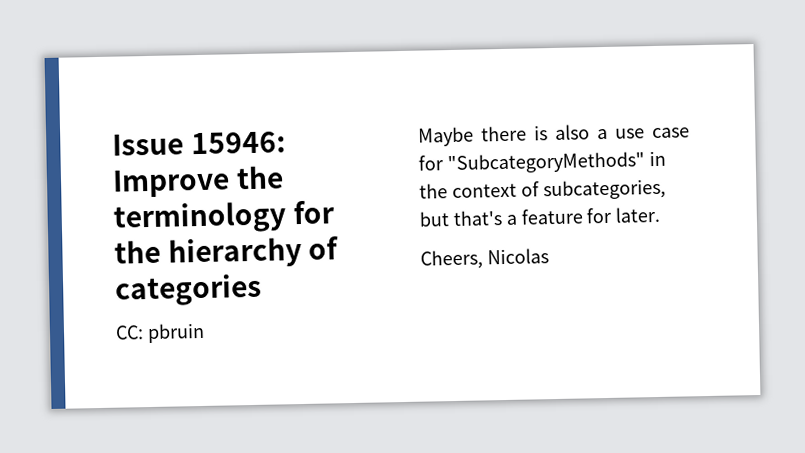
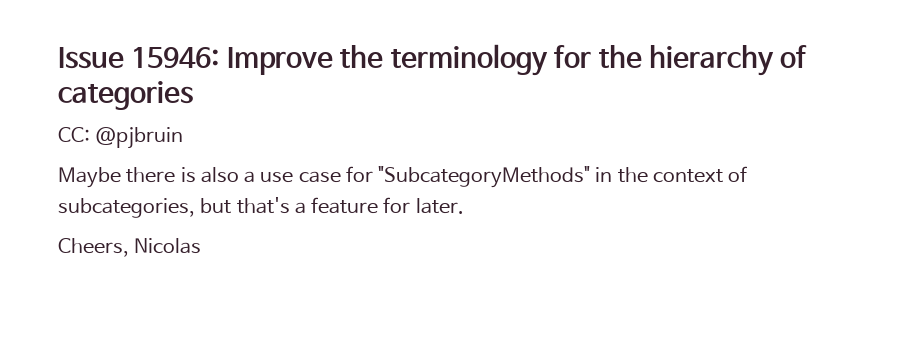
[146,322,205,344] pbruin -> [95,127,184,149] @pjbruin

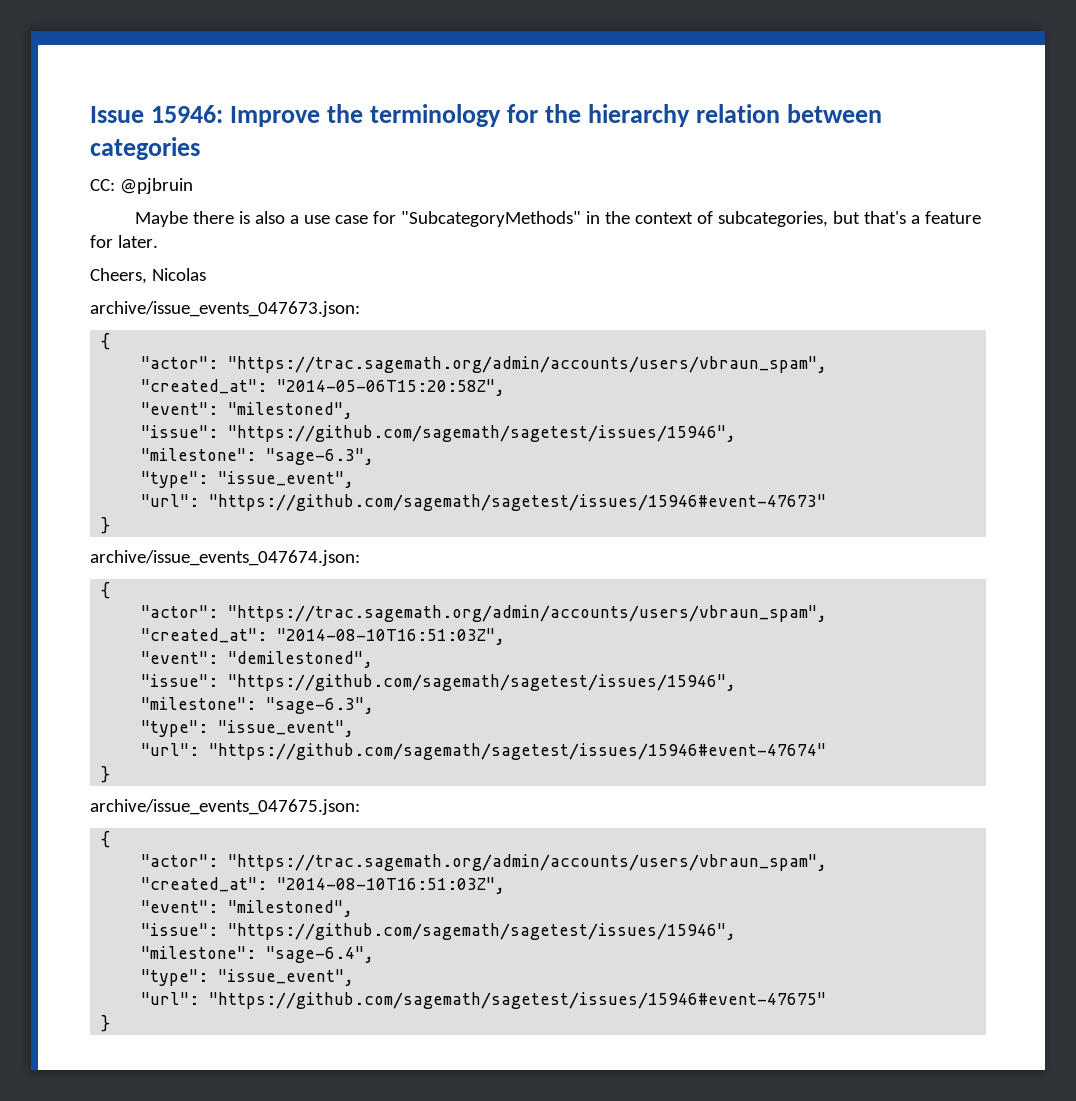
[780,45,808,68] of -> [696,104,883,123] relation between
(202, 246) none -> [90,301,360,317] [101,333,111,350] [141,356,828,373] [141,379,506,396] [141,402,354,419] [141,425,737,442] [141,448,375,465] [141,471,355,488] [141,494,827,511] [101,517,111,534] [90,550,360,566] [101,582,111,599] [141,605,828,622] [141,628,506,645] [141,651,374,668] [141,674,737,691] [141,697,375,714] [141,720,355,737] [141,743,827,760] [101,766,111,783] [90,799,360,815] [101,831,111,848] [141,854,828,871] [141,877,506,894] [141,900,354,917] [141,923,737,940] [141,946,375,963] [141,969,355,986] [141,992,827,1009] [101,1015,111,1032] // archive/issue_events_047673.json: // { // "actor": "https://trac.sagemath.org/admin/accounts/users/vbraun_spam", // "created_at": "2014-05-06T15:20:58Z", // "event": "milestoned", // "issue": "https://github.com/sagemath/sagetest/issues/15946", // "milestone": "sage-6.3", // "type": "issue_event", // "url": "https://github.com/sagemath/sagetest/issues/15946#event-47673" // } // archive/issue_events_047674.json: // { // "actor": "https://trac.sagemath.org/admin/accounts/users/vbraun_spam", // "created_at": "2014-08-10T16:51:03Z", // "event": "demilestoned", // "issue": "https://github.com/sagemath/sagetest/issues/15946", // "milestone": "sage-6.3", // "type": "issue_event", // "url": "https://github.com/sagemath/sagetest/issues/15946#event-47674" // } // archive/issue_events_047675.json: // { // "actor": "https://trac.sagemath.org/admin/accounts/users/vbraun_spam", // "created_at": "2014-08-10T16:51:03Z", // "event": "milestoned", // "issue": "https://github.com/sagemath/sagetest/issues/15946", // "milestone": "sage-6.4", // "type": "issue_event", // "url": "https://github.com/sagemath/sagetest/issues/15946#event-47675" // }

